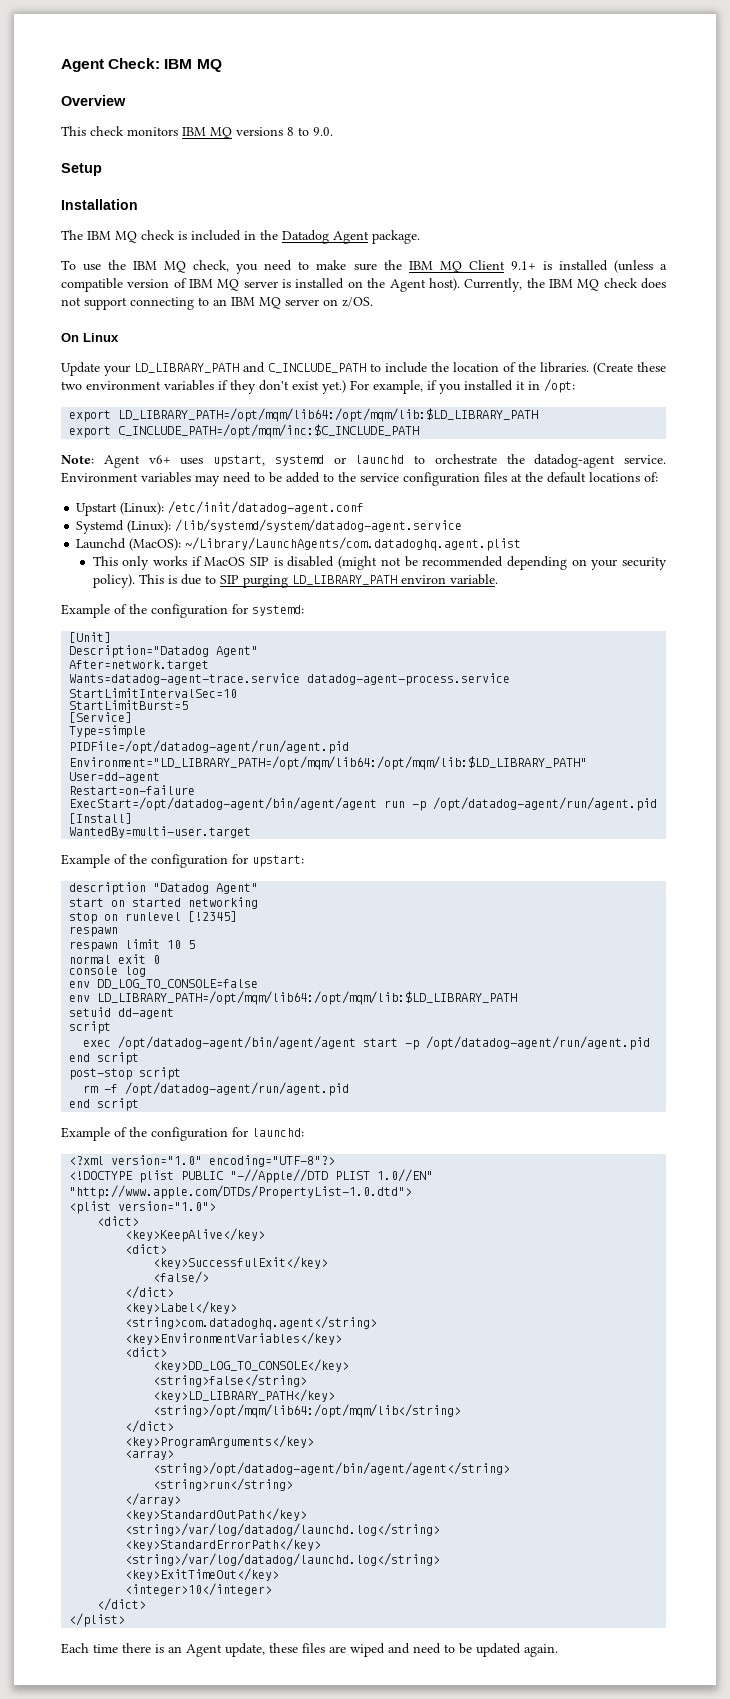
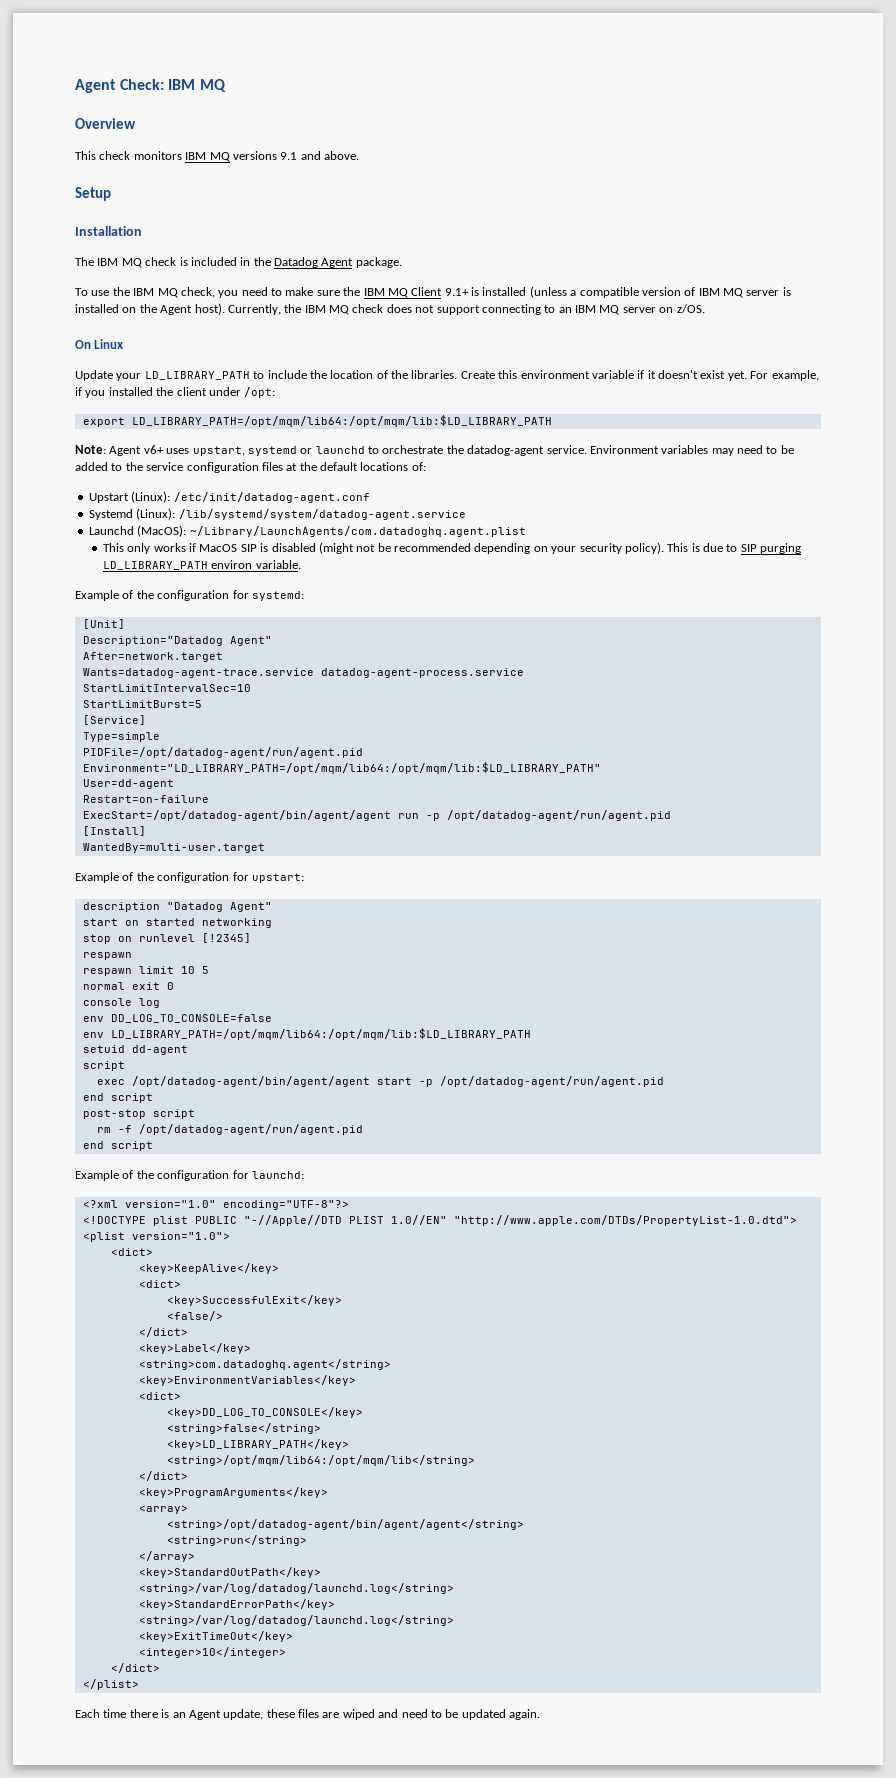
[287,127,333,136] 8 to 9.0. -> [280,151,359,160] 9.1 and above.
[243,362,366,373] and C_INCLUDE_PATH -> (250, 375) none
[593,362,666,375] [61,380,346,394] (Create these two environment variables if they don't exist yet.) -> [460,370,747,381] Create this environment variable if it doesn't exist yet.
[516,381,540,390] it in -> [156,387,241,396] the client under
[69,424,420,438] // export C_INCLUDE_PATH=/opt/mqm/inc:$C_INCLUDE_PATH -> (552, 421) none

